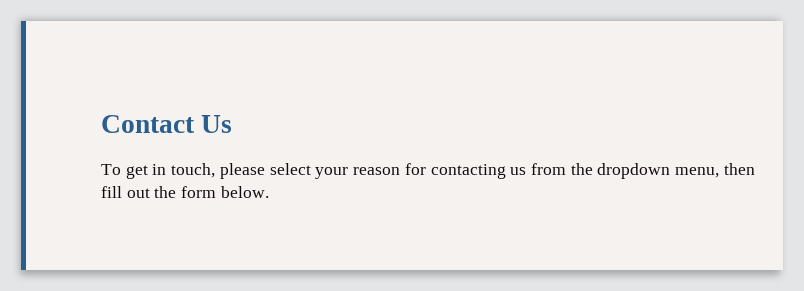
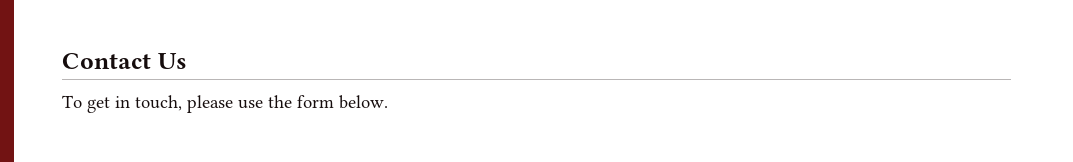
[269,163,755,179] [101,186,150,198] select your reason for contacting us from the dropdown menu, then fill out -> [238,100,263,109] use

